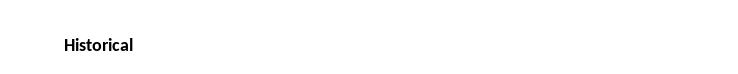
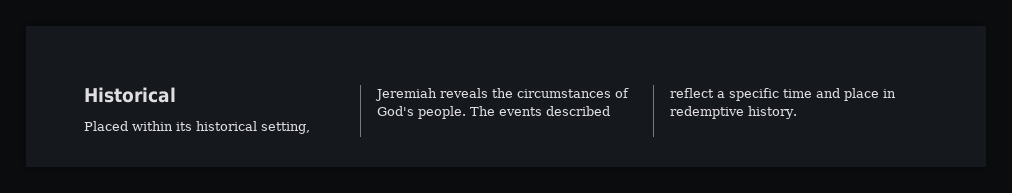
(133, 44) none -> [84,121,310,134] [375,88,629,101] [377,106,610,119] [670,88,896,101] [670,106,797,119] // Placed within its historical setting, Jeremiah reveals the circumstances of God's people. The events described reflect a specific time and place in redemptive history.

